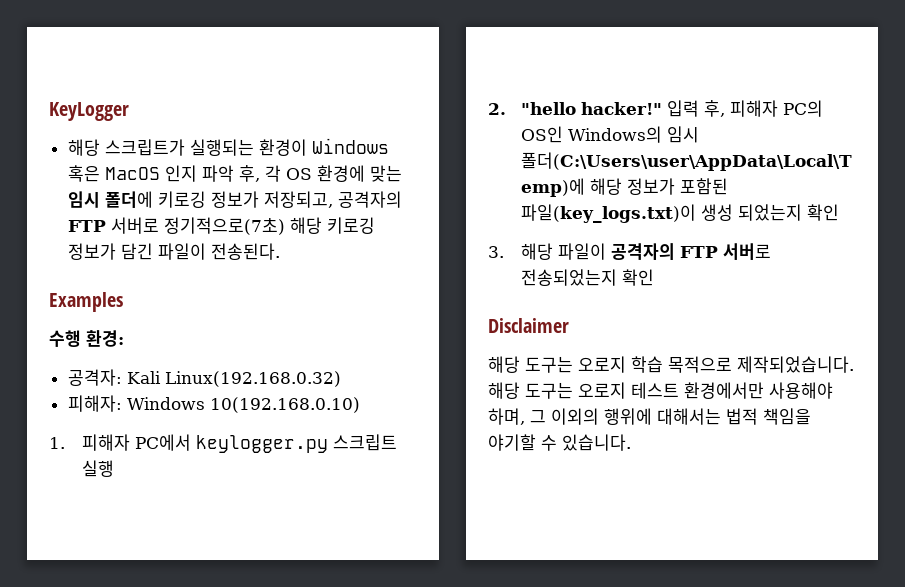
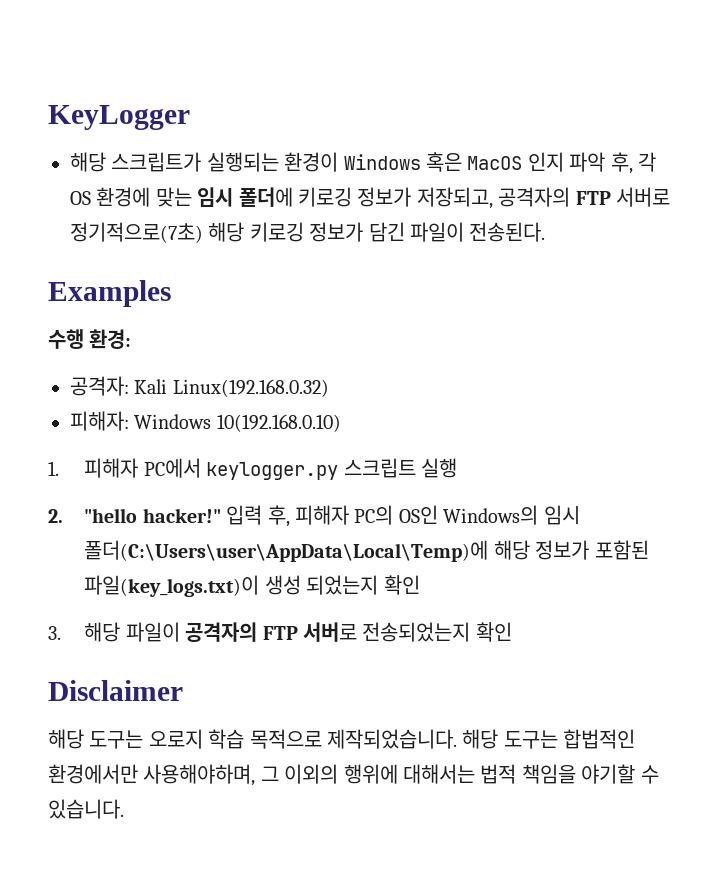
[578,382,833,399] [488,408,525,425] 오로지 테스트 환경에서만 사용해야 하며, -> [563,729,636,749] [48,764,256,786] 합법적인 환경에서만 사용해야하며,

